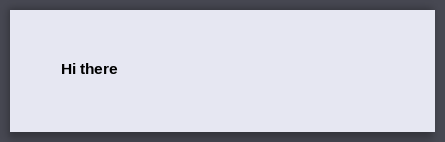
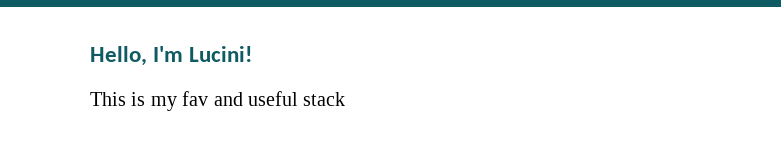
[61,63,119,74] Hi there -> [90,46,253,66] [90,91,346,111] Hello, I'm Lucini! // This is my fav and useful stack

